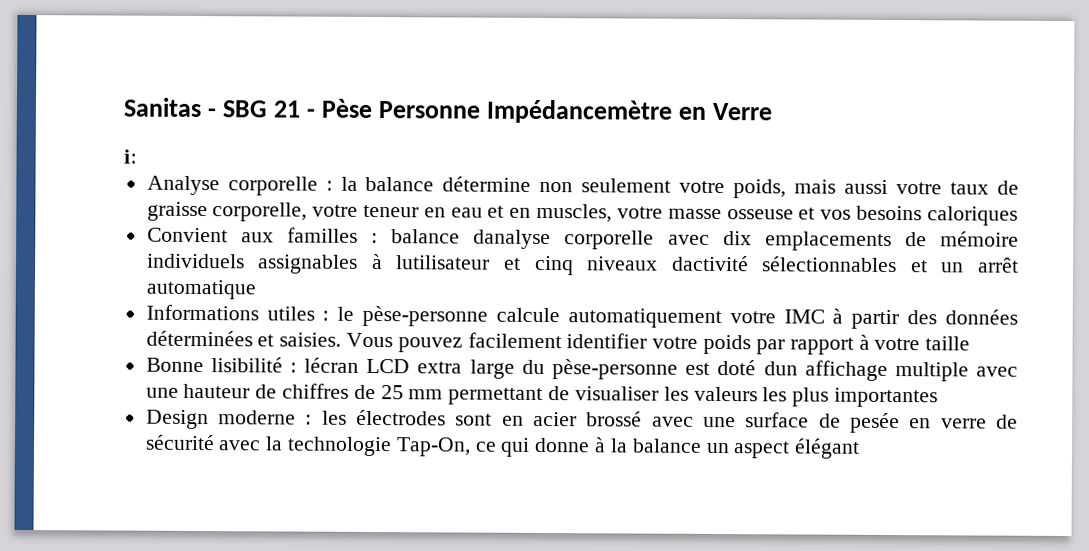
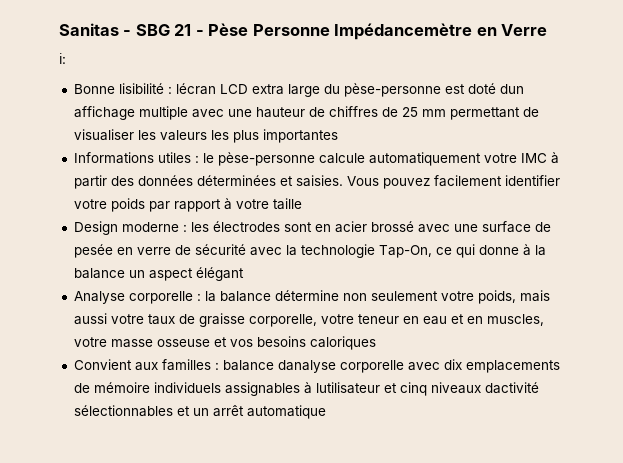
(137, 156) none -> [73,83,524,97] [73,106,539,120] [73,129,338,143] [73,152,559,166] [73,175,560,189] [73,198,302,212] [73,221,551,235] [73,244,546,258] [73,267,244,281] // Bonne lisibilité : lécran LCD extra large du pèse-personne est doté dun affichage multiple avec une hauteur de chiffres de 25 mm permettant de visualiser les valeurs les plus importantes // Informations utiles : le pèse-personne calcule automatiquement votre IMC à partir des données déterminées et saisies. Vous pouvez facilement identifier votre poids par rapport à votre taille // Design moderne : les électrodes sont en acier brossé avec une surface de pesée en verre de sécurité avec la technologie Tap-On, ce qui donne à la balance un aspect élégant
[145,304,1018,330] [145,330,971,355] [145,357,1019,382] [145,383,938,408] [145,409,1019,434] [144,434,861,459] // Informations utiles : le pèse-personne calcule automatiquement votre IMC à partir des données déterminées et saisies. Vous pouvez facilement identifier votre poids par rapport à votre taille // Bonne lisibilité : lécran LCD extra large du pèse-personne est doté dun affichage multiple avec une hauteur de chiffres de 25 mm permettant de visualiser les valeurs les plus importantes // Design moderne : les électrodes sont en acier brossé avec une surface de pesée en verre de sécurité avec la technologie Tap-On, ce qui donne à la balance un aspect élégant -> (326, 412) none

